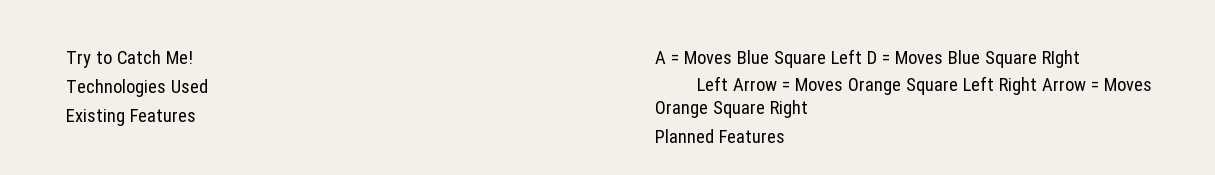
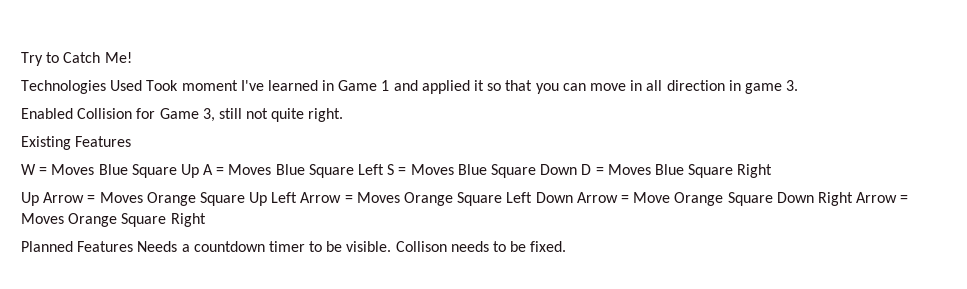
[66,109,196,126] // Existing Features // -> [146,80,799,94] [21,108,344,122] [21,136,132,150] [21,164,199,178] Took moment I've learned in Game 1 and applied it so that you can move in all direction in game 3. // Enabled Collision for Game 3, still not quite right. // Existing Features // W = Moves Blue Square Up
(862, 56) none -> [387,164,578,178] S = Moves Blue Square Down
[1041,50,1080,68] RIght // -> [737,164,773,178] [21,192,268,206] Right // Up Arrow = Moves Orange Square Up
(994, 83) none -> [535,192,814,206] Down Arrow = Move Orange Square Down
(785, 136) none -> [137,241,567,252] Needs a countdown timer to be visible. Collison needs to be fixed.

